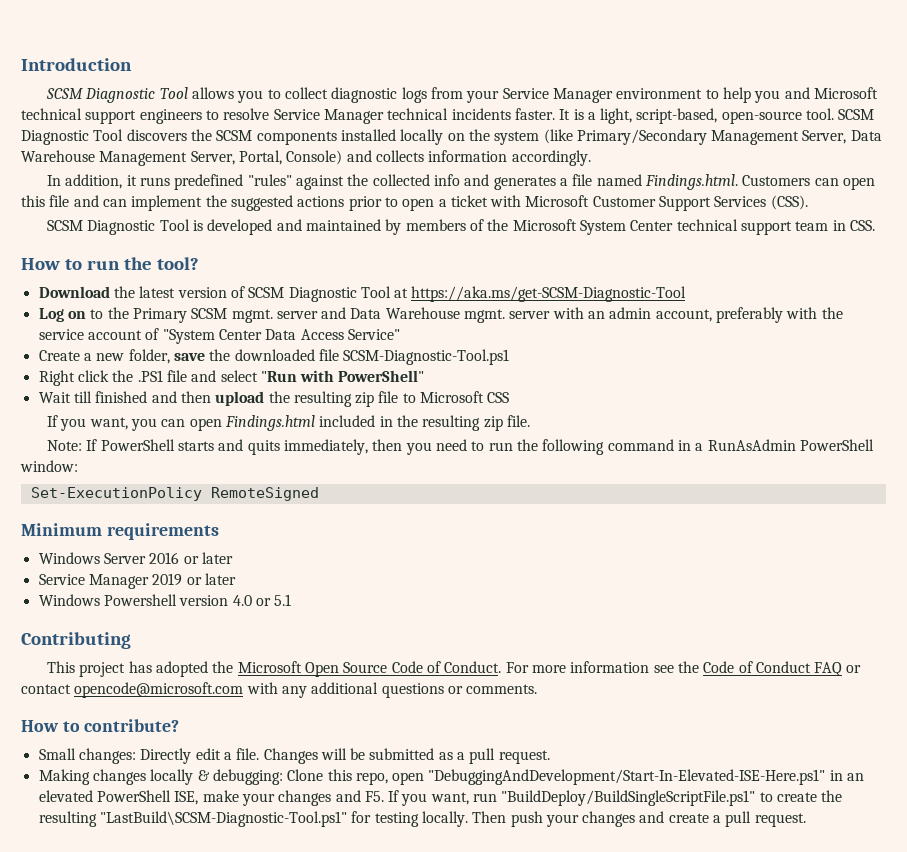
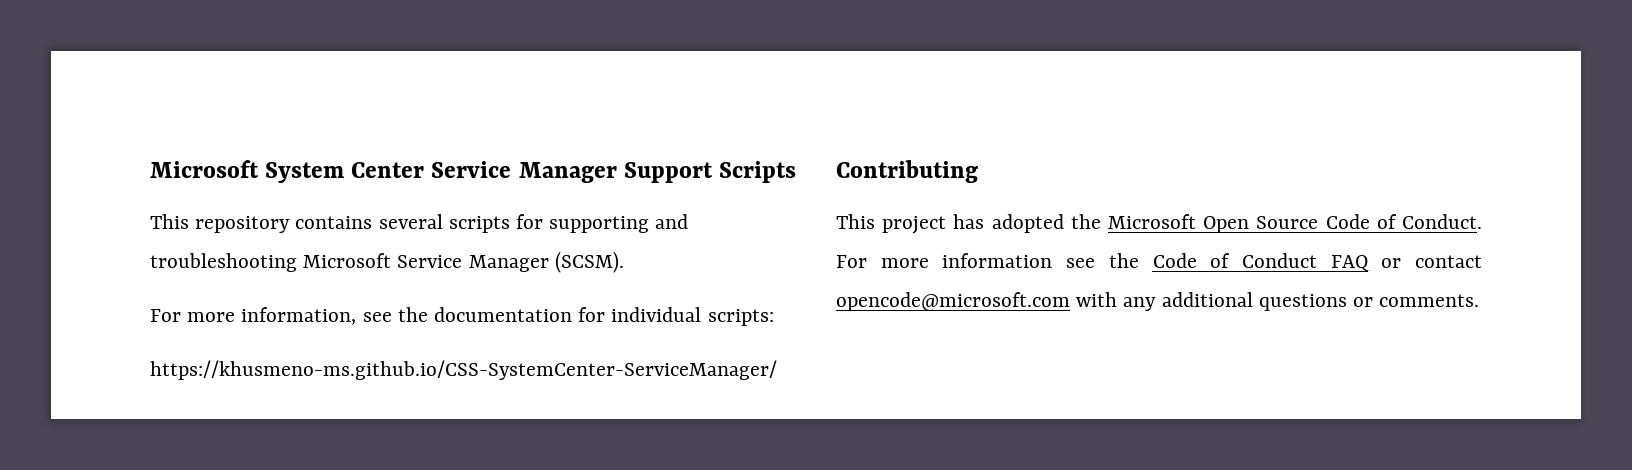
[21,58,132,71] [46,87,878,103] [21,108,875,124] [21,129,882,145] [21,150,591,166] [47,174,875,190] [21,195,808,211] [47,219,875,235] [21,257,199,270] [38,286,687,302] [38,307,843,323] [38,328,400,344] [38,349,510,365] [38,370,425,386] [38,391,510,407] [47,415,530,431] [47,439,874,455] [20,460,78,472] [30,487,319,501] [21,523,219,540] [38,552,233,564] [38,573,236,589] [38,594,292,606] Introduction // SCSM Diagnostic Tool allows you to collect diagnostic logs from your Service Manager environment to help you and Microsoft technical support engineers to resolve Service Manager technical incidents faster. It is a light, script-based, open-source tool. SCSM Diagnostic Tool discovers the SCSM components installed locally on the system (like Primary/Secondary Management Server, Data Warehouse Management Server, Portal, Console) and collects information accordingly. // In addition, it runs predefined "rules" against the collected info and generates a file named Findings.html. Customers can open this file and can implement the suggested actions prior to open a ticket with Microsoft Customer Support Services (CSS). // SCSM Diagnostic Tool is developed and maintained by members of the Microsoft System Center technical support team in CSS. // How to run the tool? // Download the latest version of SCSM Diagnostic Tool at https://aka.ms/get-SCSM-Diagnostic-Tool // Log on to the Primary SCSM mgmt. server and Data Warehouse mgmt. server with an admin account, preferably with the service account of "System Center Data Access Service" // Create a new folder, save the downloaded file SCSM-Diagnostic-Tool.ps1 // Right click the .PS1 file and select "Run with PowerShell" // Wait till finished and then upload the resulting zip file to Microsoft CSS // If you want, you can open Findings.html included in the resulting zip file. // Note: If PowerShell starts and quits immediately, then you need to run the following command in a RunAsAdmin PowerShell window: // Set-ExecutionPolicy RemoteSigned // Minimum requirements // Windows Server 2016 or later // Service Manager 2019 or later // Windows Powershell version 4.0 or 5.1 -> [150,160,796,183] [150,214,689,233] [150,251,624,273] [150,307,774,326] [150,360,777,380] Microsoft System Center Service Manager Support Scripts // This repository contains several scripts for supporting and troubleshooting Microsoft Service Manager (SCSM). // For more information, see the documentation for individual scripts: // https://khusmeno-ms.github.io/CSS-SystemCenter-ServiceManager/
[21,719,180,732] [38,748,550,764] [38,769,865,785] [38,790,843,806] [38,811,806,827] // How to contribute? // Small changes: Directly edit a file. Changes will be submitted as a pull request. // Making changes locally & debugging: Clone this repo, open "DebuggingAndDevelopment/Start-In-Elevated-ISE-Here.ps1" in an elevated PowerShell ISE, make your changes and F5. If you want, run "BuildDeploy/BuildSingleScriptFile.ps1" to create the resulting "LastBuild\SCSM-Diagnostic-Tool.ps1" for testing locally. Then push your changes and create a pull request. -> (1480, 300) none

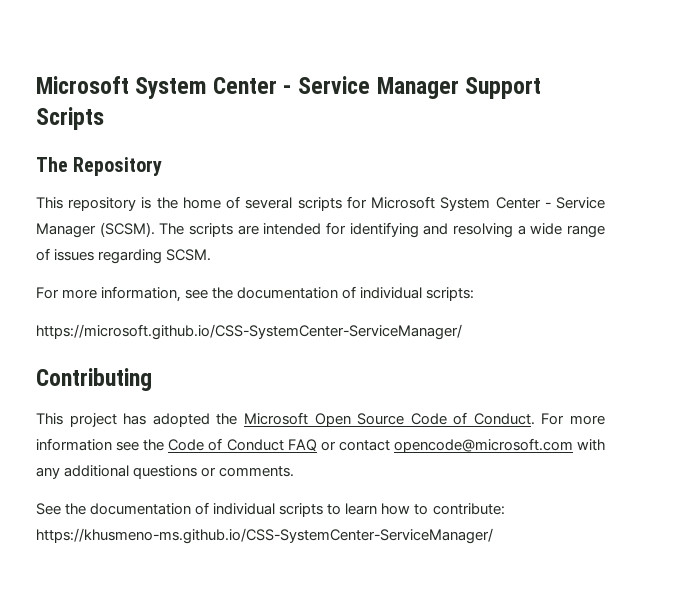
[150,160,425,183] Microsoft System Center -> [36,76,293,99] Microsoft System Center -
(796, 172) none -> [36,157,163,176] // The Repository
[295,214,689,233] [150,251,624,273] contains several scripts for supporting and troubleshooting Microsoft Service Manager (SCSM). -> [141,196,605,211] [36,222,605,238] [36,248,212,264] is the home of several scripts for Microsoft System Center - Service Manager (SCSM). The scripts are intended for identifying and resolving a wide range of issues regarding SCSM.
[578,307,606,322] for -> [342,286,357,299] of
[150,360,777,380] https://khusmeno-ms.github.io/CSS-SystemCenter-ServiceManager/ -> [36,324,462,340] https://microsoft.github.io/CSS-SystemCenter-ServiceManager/
(1480, 300) none -> [36,502,505,517] [36,528,493,544] // See the documentation of individual scripts to learn how to contribute: https://khusmeno-ms.github.io/CSS-SystemCenter-ServiceManager/

